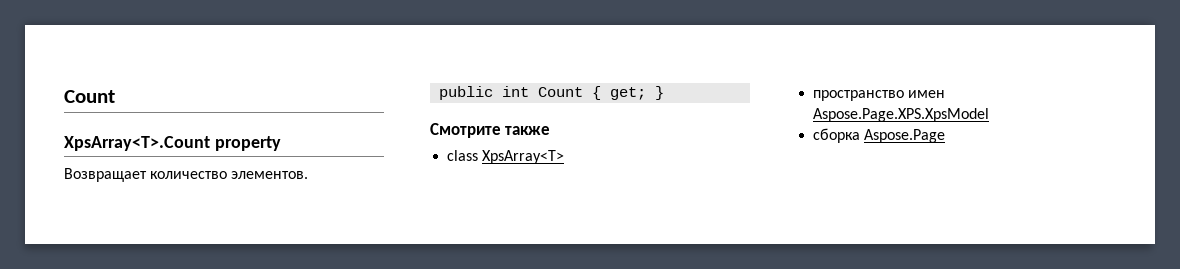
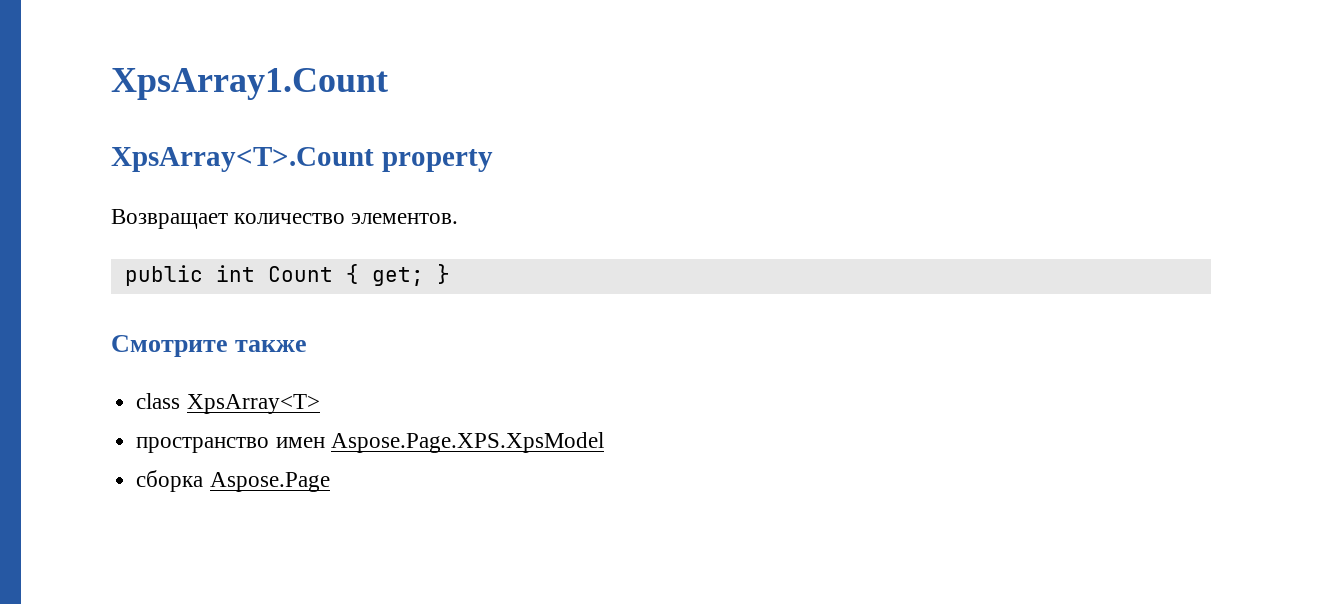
[64,90,115,103] Count -> [111,68,388,100] XpsArray1.Count

